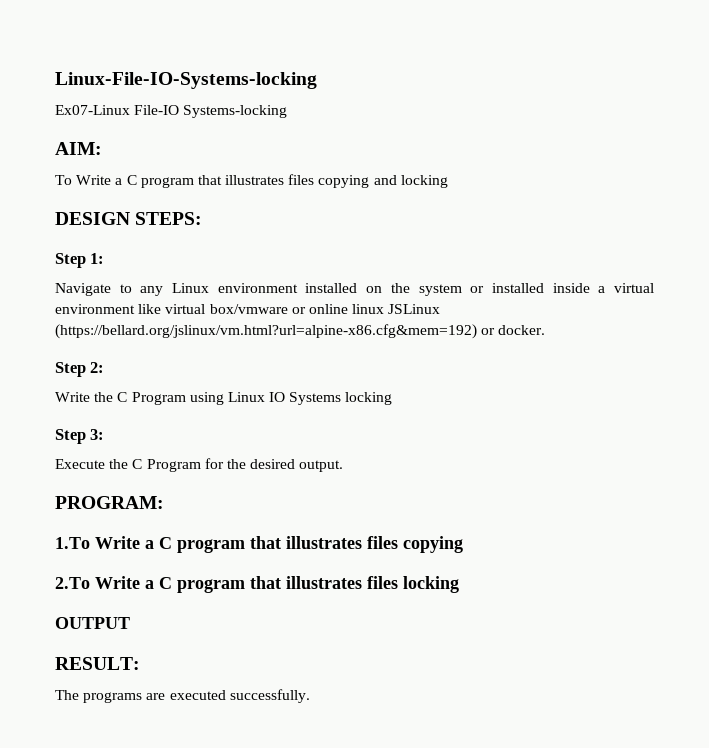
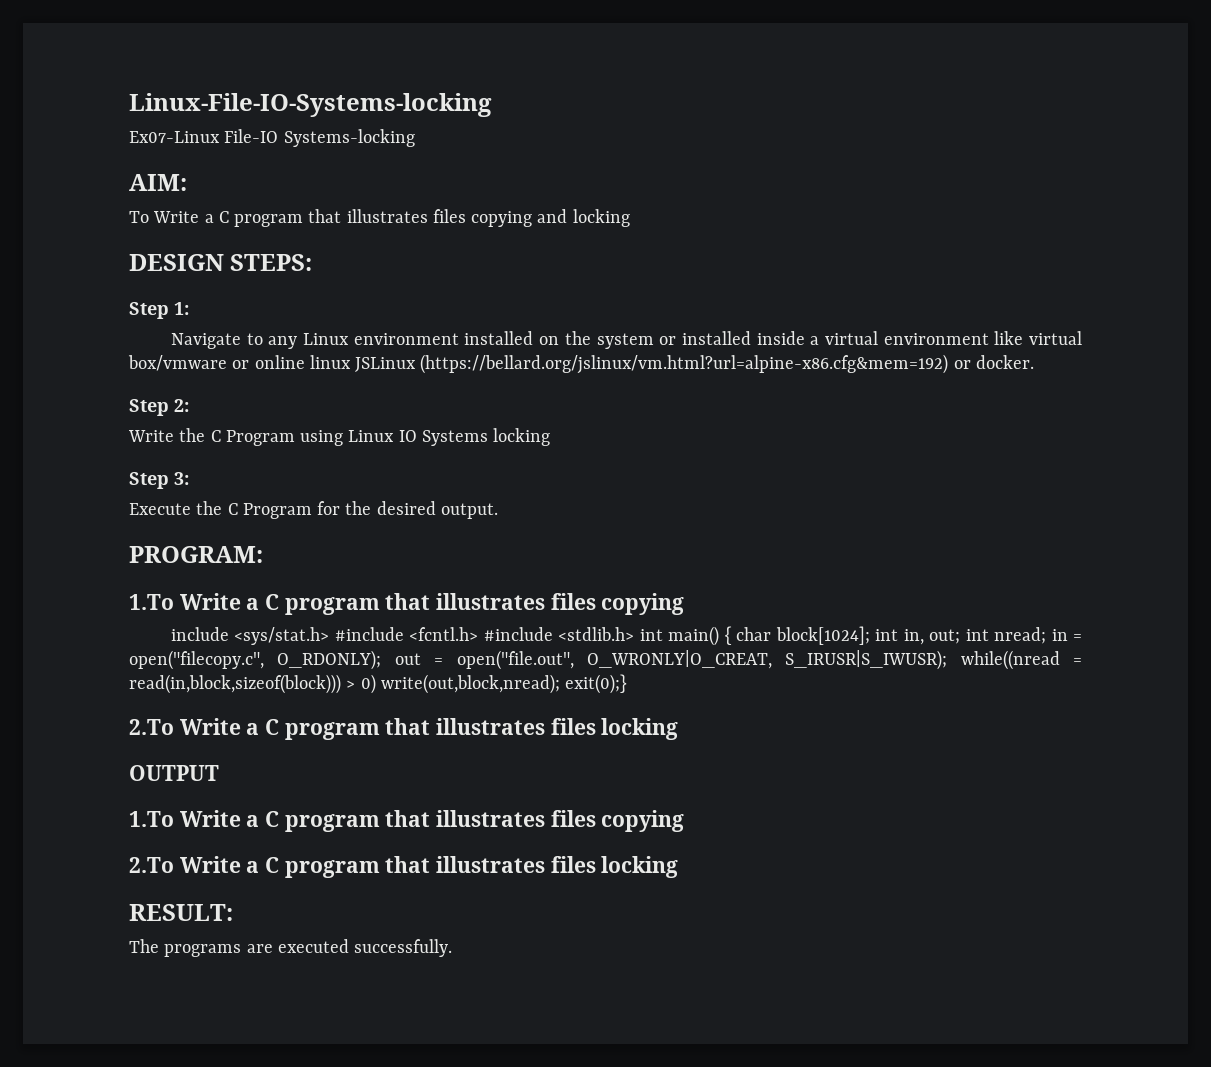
(463, 544) none -> [170,626,1083,646] [129,650,1082,670] [129,674,628,694] // include <sys/stat.h> #include <fcntl.h> #include <stdlib.h> int main() { char block[1024]; int in, out; int nread; in = open("filecopy.c", O_RDONLY); out = open("file.out", O_WRONLY|O_CREAT, S_IRUSR|S_IWUSR); while((nread = read(in,block,sizeof(block))) > 0) write(out,block,nread); exit(0);}
(130, 623) none -> [129,810,685,832] [129,856,679,878] // 1.To Write a C program that illustrates files copying // 2.To Write a C program that illustrates files locking

